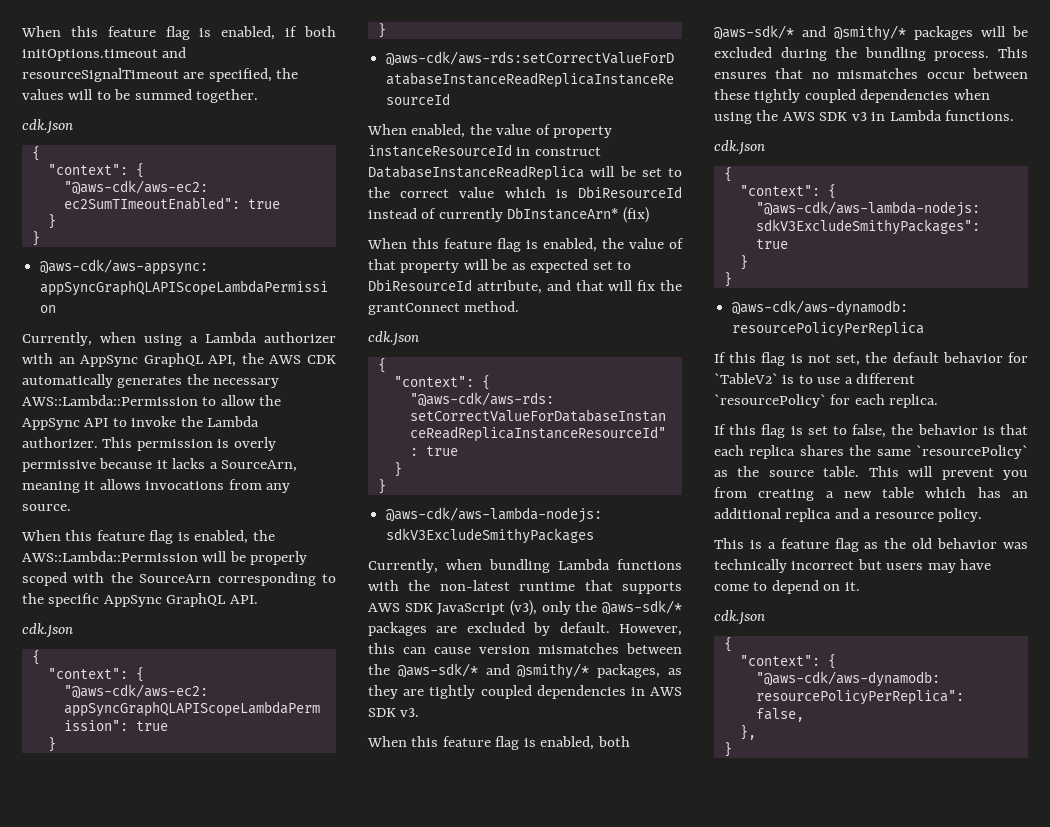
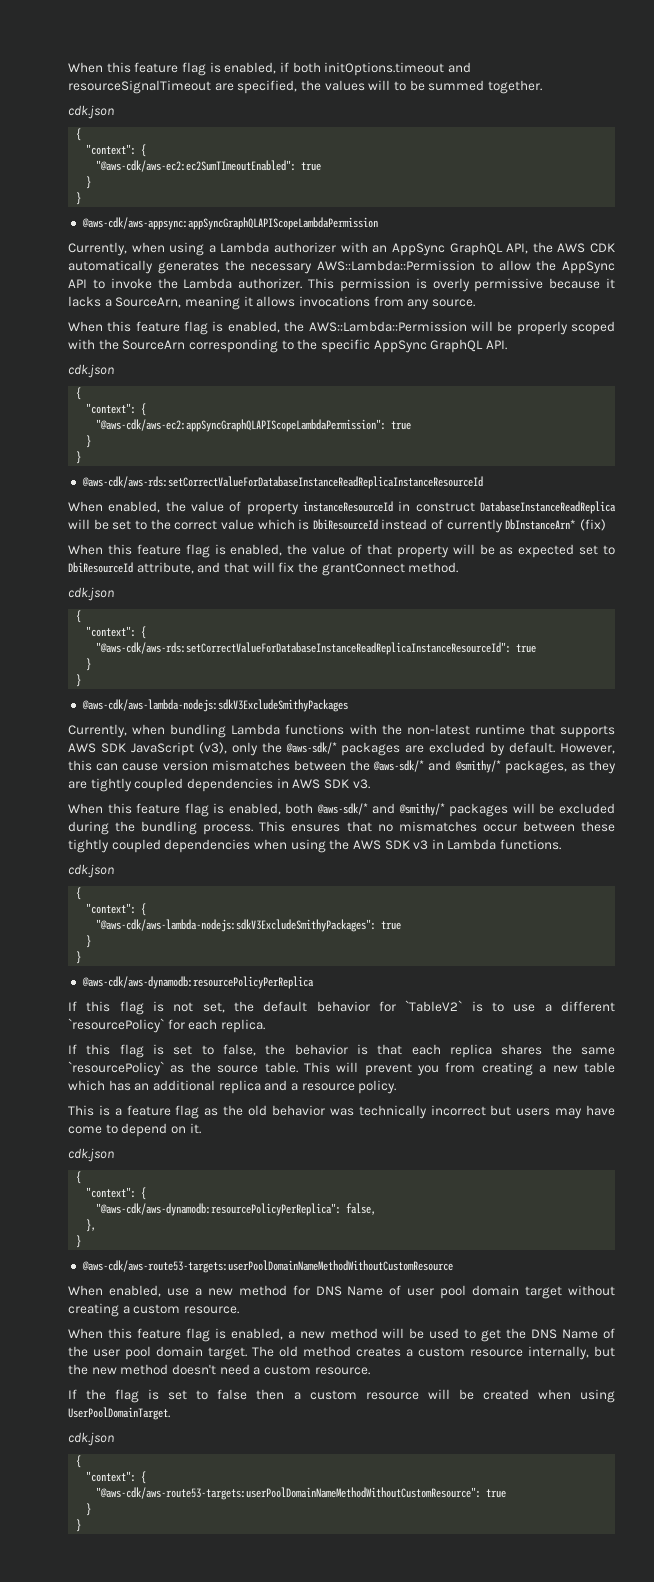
(732, 749) none -> [81,1260,453,1273] [68,1285,616,1299] [68,1303,239,1317] [68,1328,615,1342] [68,1346,615,1360] [68,1364,370,1375] [68,1389,615,1403] [68,1407,170,1420] [68,1432,114,1446] [76,1455,82,1468] [86,1471,147,1484] [96,1487,507,1500] [86,1503,92,1516] [76,1519,82,1532] // @aws-cdk/aws-route53-targets:userPoolDomainNameMethodWithoutCustomResource // When enabled, use a new method for DNS Name of user pool domain target without creating a custom resource. // When this feature flag is enabled, a new method will be used to get the DNS Name of the user pool domain target. The old method creates a custom resource internally, but the new method doesn't need a custom resource. // If the flag is set to false then a custom resource will be created when using UserPoolDomainTarget. // cdk.json // { // "context": { // "@aws-cdk/aws-route53-targets:userPoolDomainNameMethodWithoutCustomResource": true // } // }

